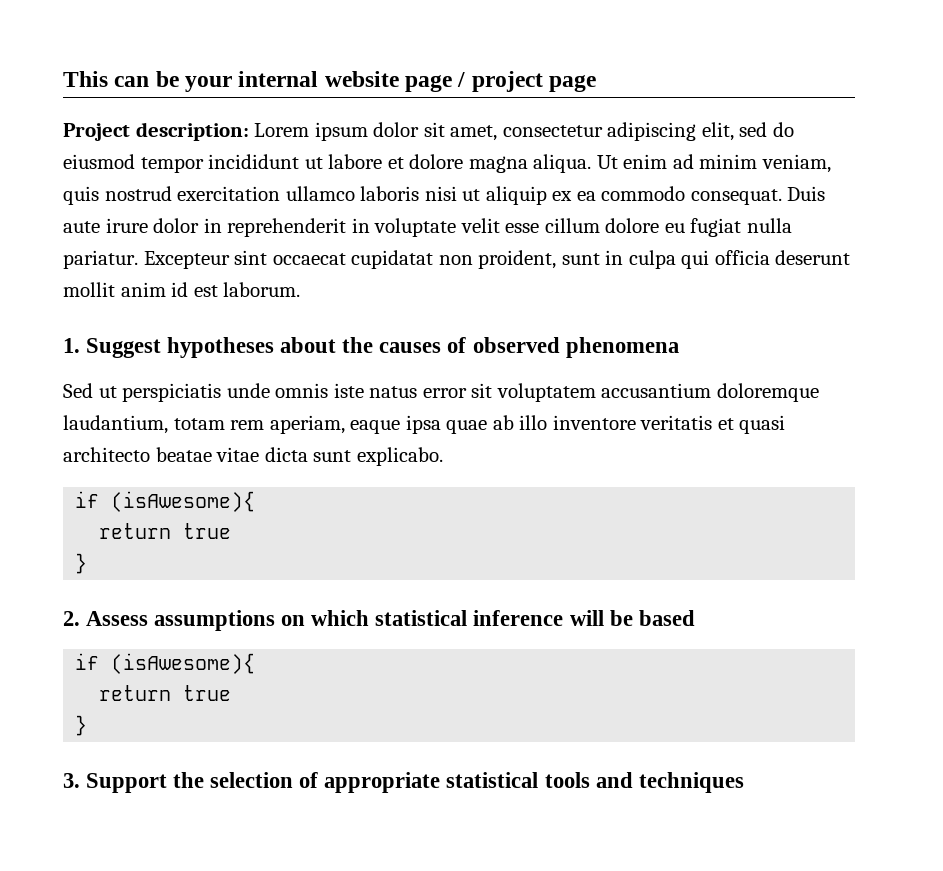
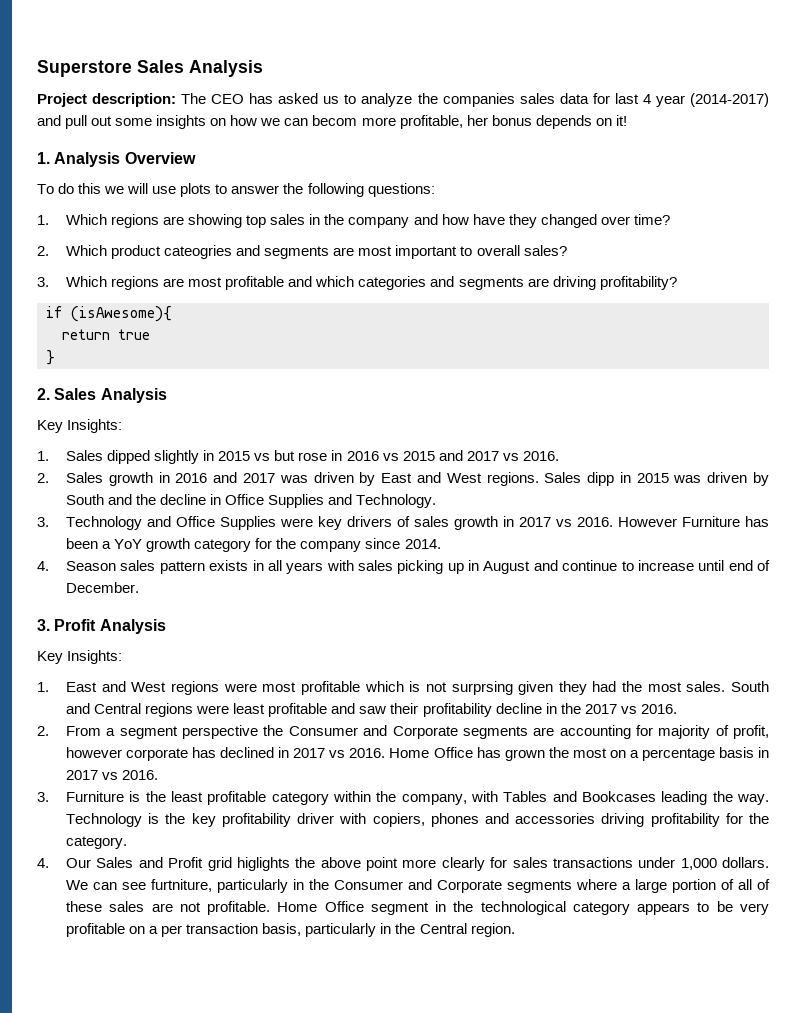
[63,71,597,92] [63,122,794,141] [63,154,831,173] [63,186,826,205] [63,218,792,237] [63,250,851,269] [63,282,301,297] [63,337,679,358] [63,383,819,402] [63,415,786,434] [63,447,443,466] This can be your internal website page / project page // Project description: Lorem ipsum dolor sit amet, consectetur adipiscing elit, sed do eiusmod tempor incididunt ut labore et dolore magna aliqua. Ut enim ad minim veniam, quis nostrud exercitation ullamco laboris nisi ut aliquip ex ea commodo consequat. Duis aute irure dolor in reprehenderit in voluptate velit esse cillum dolore eu fugiat nulla pariatur. Excepteur sint occaecat cupidatat non proident, sunt in culpa qui officia deserunt mollit anim id est laborum. // 1. Suggest hypotheses about the causes of observed phenomena // Sed ut perspiciatis unde omnis iste natus error sit voluptatem accusantium doloremque laudantium, totam rem aperiam, eaque ipsa quae ab illo inventore veritatis et quasi architecto beatae vitae dicta sunt explicabo. -> [37,60,263,77] [37,93,769,107] [37,115,627,129] [37,152,196,167] [37,183,435,197] [37,214,670,228] [37,245,567,259] [37,276,677,290] Superstore Sales Analysis // Project description: The CEO has asked us to analyze the companies sales data for last 4 year (2014-2017) and pull out some insights on how we can becom more profitable, her bonus depends on it! // 1. Analysis Overview // To do this we will use plots to answer the following questions: // 1. Which regions are showing top sales in the company and how have they changed over time? // 2. Which product cateogries and segments are most important to overall sales? // 3. Which regions are most profitable and which categories and segments are driving profitability?
[86,610,695,631] [75,653,256,674] [99,685,232,701] [75,715,88,736] [63,772,744,793] Assess assumptions on which statistical inference will be based // if (isAwesome){ // return true // } // 3. Support the selection of appropriate statistical tools and techniques -> [54,388,167,403] [37,419,123,433] [37,450,559,464] [37,472,769,486] [66,494,437,508] [37,516,770,530] [66,538,441,552] [37,560,770,574] [66,582,140,593] [37,619,166,634] [37,650,123,664] [37,681,770,695] [66,703,677,717] [37,725,770,739] [66,747,770,761] [66,770,159,780] [37,791,769,805] [66,813,770,827] [66,836,128,849] [37,857,770,871] [66,879,770,893] [66,901,770,915] [66,923,515,937] Sales Analysis // Key Insights: // 1. Sales dipped slightly in 2015 vs but rose in 2016 vs 2015 and 2017 vs 2016. // 2. Sales growth in 2016 and 2017 was driven by East and West regions. Sales dipp in 2015 was driven by South and the decline in Office Supplies and Technology. // 3. Technology and Office Supplies were key drivers of sales growth in 2017 vs 2016. However Furniture has been a YoY growth category for the company since 2014. // 4. Season sales pattern exists in all years with sales picking up in August and continue to increase until end of December. // 3. Profit Analysis // Key Insights: // 1. East and West regions were most profitable which is not surprsing given they had the most sales. South and Central regions were least profitable and saw their profitability decline in the 2017 vs 2016. // 2. From a segment perspective the Consumer and Corporate segments are accounting for majority of profit, however corporate has declined in 2017 vs 2016. Home Office has grown the most on a percentage basis in 2017 vs 2016. // 3. Furniture is the least profitable category within the company, with Tables and Bookcases leading the way. Technology is the key profitability driver with copiers, phones and accessories driving profitability for the category. // 4. Our Sales and Profit grid higlights the above point more clearly for sales transactions under 1,000 dollars. We can see furtniture, particularly in the Consumer and Corporate segments where a large portion of all of these sales are not profitable. Home Office segment in the technological category appears to be very profitable on a per transaction basis, particularly in the Central region.

